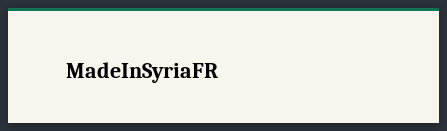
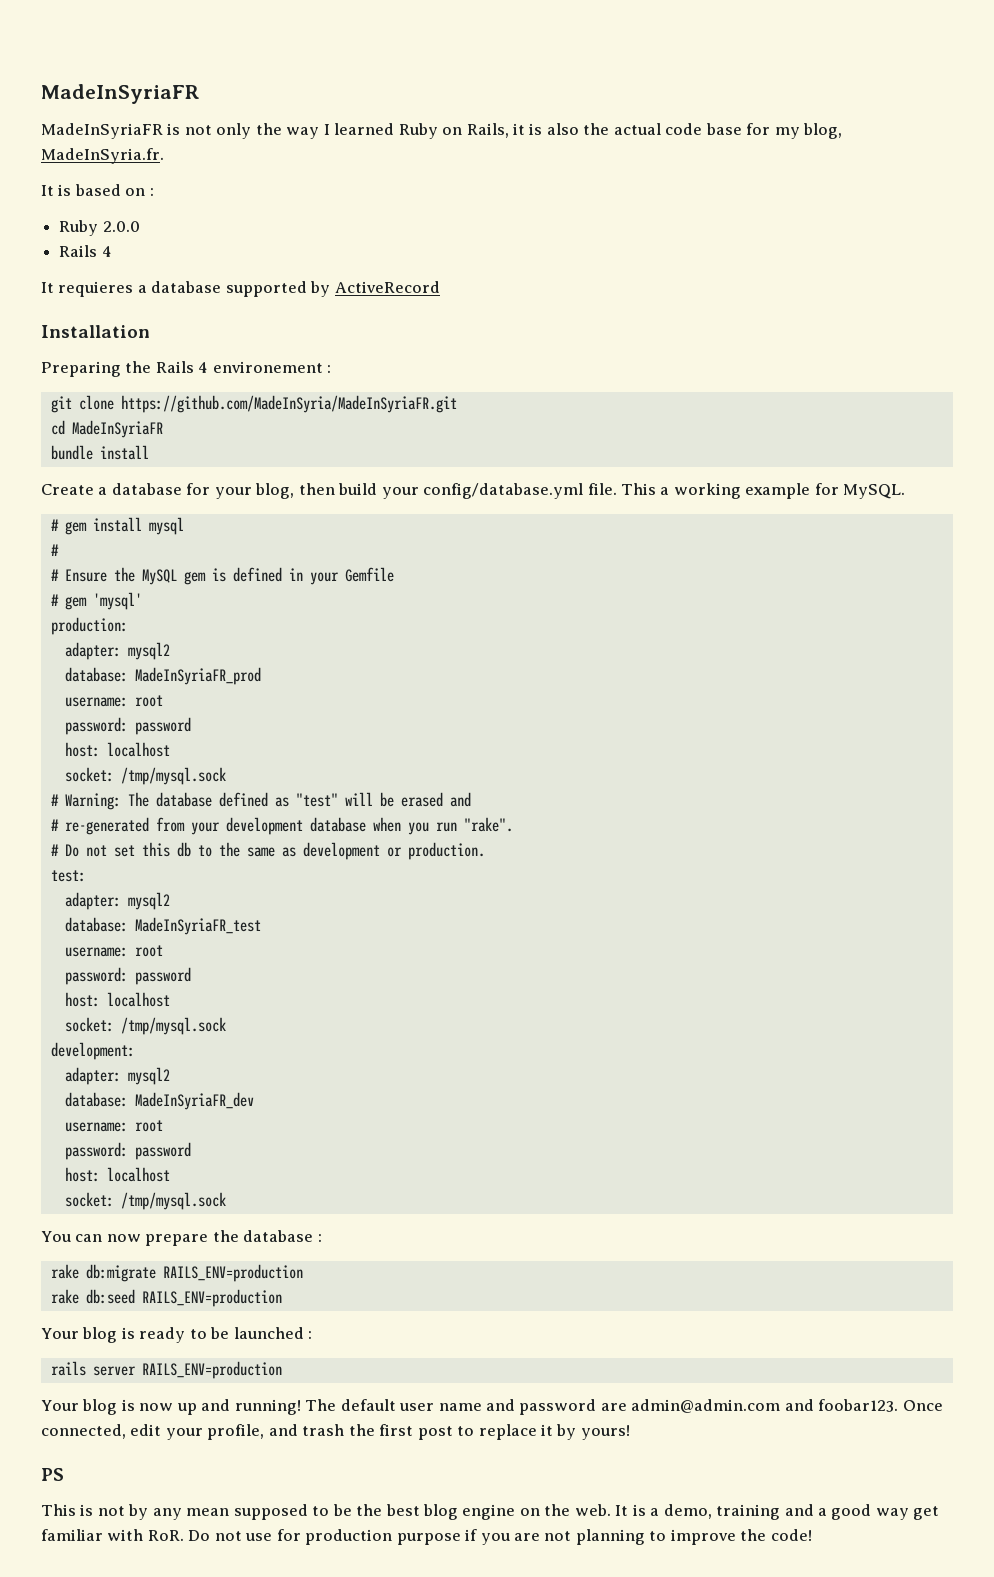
[66,62,218,83] MadeInSyriaFR -> [41,84,199,104] [41,123,843,139] [41,148,164,164] [41,184,154,196] [59,220,140,236] [59,245,112,257] [41,281,440,297] [41,325,150,338] [41,361,332,377] [50,395,457,413] [50,420,163,438] [50,445,149,460] [41,483,906,499] [50,517,184,535] [50,544,59,556] [50,567,394,585] [50,592,142,610] [50,617,128,635] [64,642,170,660] [64,667,261,685] [64,695,163,707] [64,717,191,735] [64,742,170,757] [64,767,226,785] [50,792,471,810] [50,817,513,835] [50,842,485,860] [50,870,86,882] [64,892,170,910] [64,917,261,935] [64,945,163,957] [64,967,191,985] [64,992,170,1007] [64,1017,226,1035] [50,1042,135,1060] [64,1067,170,1085] [64,1092,254,1110] [64,1120,163,1132] [64,1142,191,1160] [64,1167,170,1182] [64,1192,226,1210] [41,1230,322,1246] [50,1264,303,1282] [50,1289,282,1307] [41,1327,313,1343] [50,1361,282,1379] [41,1399,943,1415] [41,1424,630,1440] [41,1468,64,1481] [41,1504,940,1520] [41,1529,812,1545] MadeInSyriaFR // MadeInSyriaFR is not only the way I learned Ruby on Rails, it is also the actual code base for my blog, MadeInSyria.fr. // It is based on : // Ruby 2.0.0 // Rails 4 // It requieres a database supported by ActiveRecord // Installation // Preparing the Rails 4 environement : // git clone https://github.com/MadeInSyria/MadeInSyriaFR.git // cd MadeInSyriaFR // bundle install // Create a database for your blog, then build your config/database.yml file. This a working example for MySQL. // # gem install mysql // # // # Ensure the MySQL gem is defined in your Gemfile // # gem 'mysql' // production: // adapter: mysql2 // database: MadeInSyriaFR_prod // username: root // password: password // host: localhost // socket: /tmp/mysql.sock // # Warning: The database defined as "test" will be erased and // # re-generated from your development database when you run "rake". // # Do not set this db to the same as development or production. // test: // adapter: mysql2 // database: MadeInSyriaFR_test // username: root // password: password // host: localhost // socket: /tmp/mysql.sock // development: // adapter: mysql2 // database: MadeInSyriaFR_dev // username: root // password: password // host: localhost // socket: /tmp/mysql.sock // You can now prepare the database : // rake db:migrate RAILS_ENV=production // rake db:seed RAILS_ENV=production // Your blog is ready to be launched : // rails server RAILS_ENV=production // Your blog is now up and running! The default user name and password are admin@admin.com and foobar123. Once connected, edit your profile, and trash the first post to replace it by yours! // PS // This is not by any mean supposed to be the best blog engine on the web. It is a demo, training and a good way get familiar with RoR. Do not use for production purpose if you are not planning to improve the code!

